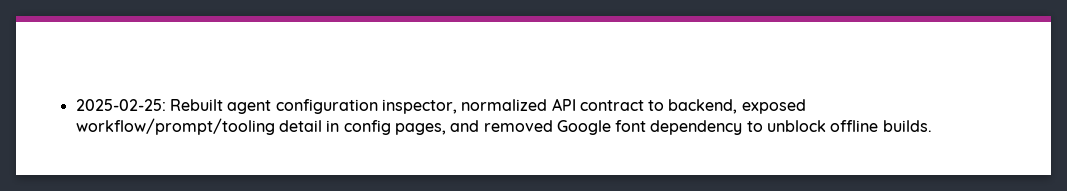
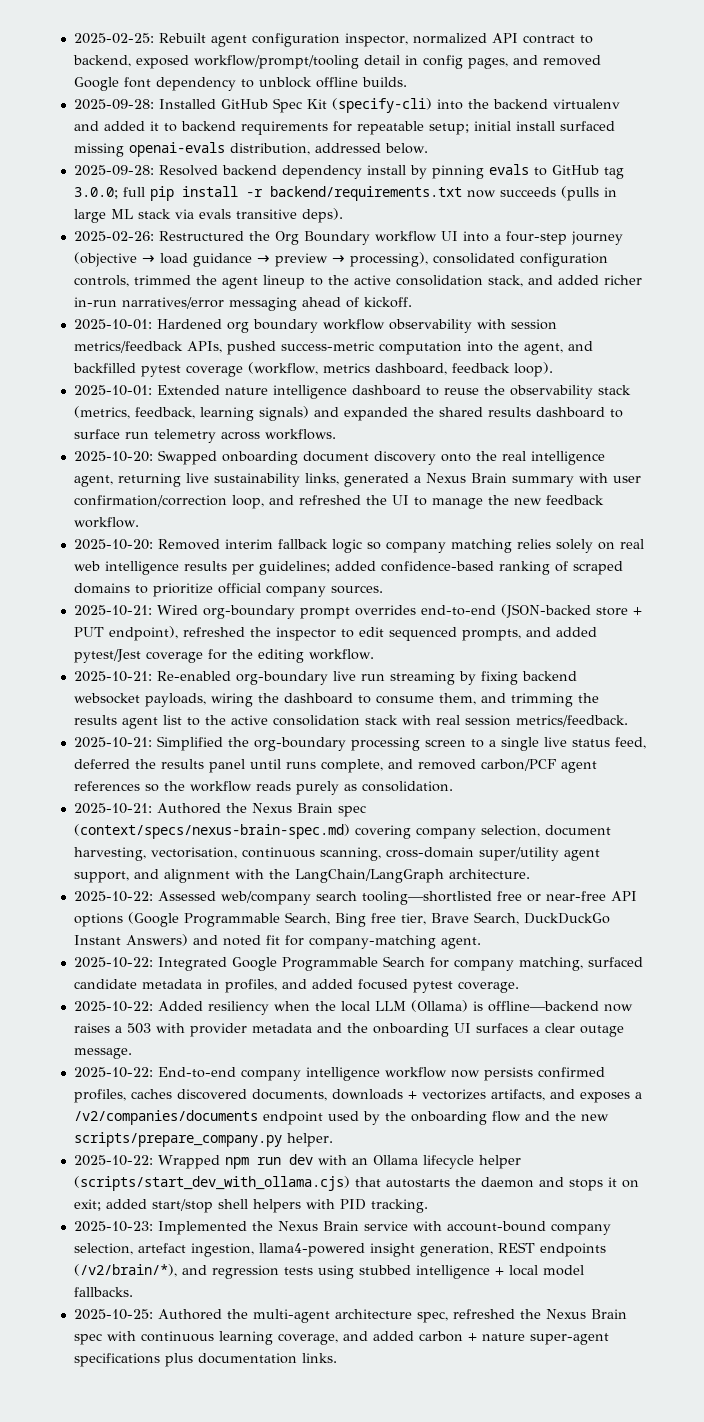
(932, 126) none -> [73,98,620,113] [73,121,615,135] [73,142,428,157] [73,164,624,179] [73,186,617,201] [73,208,343,223] [73,231,623,245] [73,252,608,267] [73,275,642,289] [73,297,412,311] [73,319,557,333] [73,341,593,355] [72,362,553,377] [73,385,631,399] [73,406,623,421] [73,429,336,443] [73,450,605,465] [73,473,641,487] [73,495,604,509] [73,517,139,528] [73,539,644,553] [73,561,623,575] [73,583,383,597] [73,604,642,619] [73,626,597,641] [73,649,374,663] [73,671,577,685] [73,693,599,707] [73,715,628,729] [73,736,646,751] [73,759,597,773] [73,781,453,795] [73,803,366,817] [73,824,611,839] [73,847,600,861] [73,869,530,883] [73,891,637,905] [73,912,610,927] [73,934,481,949] [73,956,643,971] [73,979,519,993] [73,1000,633,1015] [73,1023,624,1037] [73,1048,132,1059] [73,1067,605,1081] [73,1089,642,1103] [73,1110,609,1125] [73,1132,333,1147] [73,1154,521,1169] [73,1176,639,1191] [73,1199,428,1213] [73,1221,611,1235] [73,1242,606,1257] [73,1264,584,1279] [73,1287,133,1297] [73,1309,627,1323] [73,1331,609,1345] [73,1353,337,1367] // 2025-09-28: Installed GitHub Spec Kit (specify-cli) into the backend virtualenv and added it to backend requirements for repeatable setup; initial install surfaced missing openai-evals distribution, addressed below. // 2025-09-28: Resolved backend dependency install by pinning evals to GitHub tag 3.0.0; full pip install -r backend/requirements.txt now succeeds (pulls in large ML stack via evals transitive deps). // 2025-02-26: Restructured the Org Boundary workflow UI into a four-step journey (objective → load guidance → preview → processing), consolidated configuration controls, trimmed the agent lineup to the active consolidation stack, and added richer in-run narratives/error messaging ahead of kickoff. // 2025-10-01: Hardened org boundary workflow observability with session metrics/feedback APIs, pushed success-metric computation into the agent, and backfilled pytest coverage (workflow, metrics dashboard, feedback loop). // 2025-10-01: Extended nature intelligence dashboard to reuse the observability stack (metrics, feedback, learning signals) and expanded the shared results dashboard to surface run telemetry across workflows. // 2025-10-20: Swapped onboarding document discovery onto the real intelligence agent, returning live sustainability links, generated a Nexus Brain summary with user confirmation/correction loop, and refreshed the UI to manage the new feedback workflow. // 2025-10-20: Removed interim fallback logic so company matching relies solely on real web intelligence results per guidelines; added confidence-based ranking of scraped domains to prioritize official company sources. // 2025-10-21: Wired org-boundary prompt overrides end-to-end (JSON-backed store + PUT endpoint), refreshed the inspector to edit sequenced prompts, and added pytest/Jest coverage for the editing workflow. // 2025-10-21: Re-enabled org-boundary live run streaming by fixing backend websocket payloads, wiring the dashboard to consume them, and trimming the results agent list to the active consolidation stack with real session metrics/feedback. // 2025-10-21: Simplified the org-boundary processing screen to a single live status feed, deferred the results panel until runs complete, and removed carbon/PCF agent references so the workflow reads purely as consolidation. // 2025-10-21: Authored the Nexus Brain spec (context/specs/nexus-brain-spec.md) covering company selection, document harvesting, vectorisation, continuous scanning, cross-domain super/utility agent support, and alignment with the LangChain/LangGraph architecture. // 2025-10-22: Assessed web/company search tooling—shortlisted free or near-free API options (Google Programmable Search, Bing free tier, Brave Search, DuckDuckGo Instant Answers) and noted fit for company-matching agent. // 2025-10-22: Integrated Google Programmable Search for company matching, surfaced candidate metadata in profiles, and added focused pytest coverage. // 2025-10-22: Added resiliency when the local LLM (Ollama) is offline—backend now raises a 503 with provider metadata and the onboarding UI surfaces a clear outage message. // 2025-10-22: End-to-end company intelligence workflow now persists confirmed profiles, caches discovered documents, downloads + vectorizes artifacts, and exposes a /v2/companies/documents endpoint used by the onboarding flow and the new scripts/prepare_company.py helper. // 2025-10-22: Wrapped npm run dev with an Ollama lifecycle helper (scripts/start_dev_with_ollama.cjs) that autostarts the daemon and stops it on exit; added start/stop shell helpers with PID tracking. // 2025-10-23: Implemented the Nexus Brain service with account-bound company selection, artefact ingestion, llama4-powered insight generation, REST endpoints (/v2/brain/*), and regression tests using stubbed intelligence + local model fallbacks. // 2025-10-25: Authored the multi-agent architecture spec, refreshed the Nexus Brain spec with continuous learning coverage, and added carbon + nature super-agent specifications plus documentation links.

